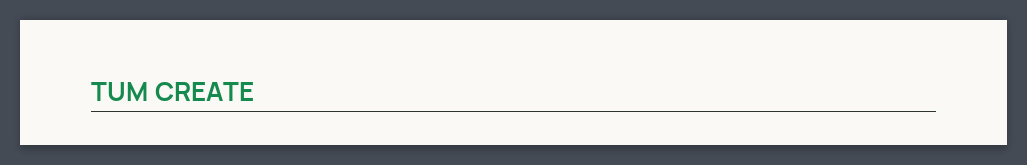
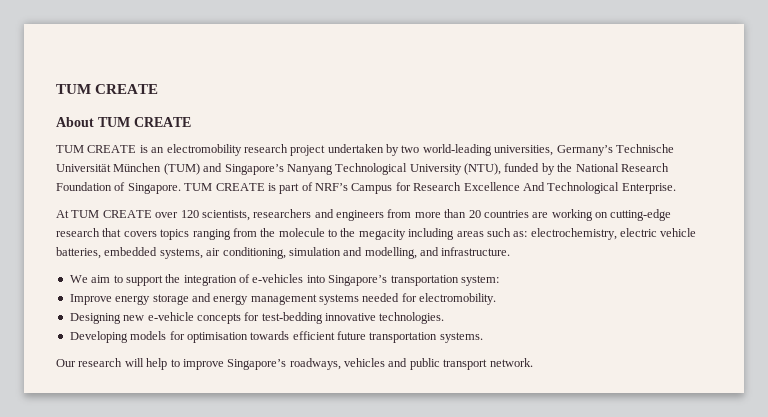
[91,82,255,101] TUM CREATE -> [56,84,159,94] [56,117,191,127] [56,144,674,156] [56,163,669,175] [56,182,676,194] [56,209,672,221] [56,228,697,240] [56,247,511,259] [69,274,499,286] [69,293,497,305] [69,312,445,324] [69,331,483,343] [56,358,533,370] TUM CREATE // About TUM CREATE // TUM CREATE is an electromobility research project undertaken by two world-leading universities, Germany’s Technische Universität München (TUM) and Singapore’s Nanyang Technological University (NTU), funded by the National Research Foundation of Singapore. TUM CREATE is part of NRF’s Campus for Research Excellence And Technological Enterprise. // At TUM CREATE over 120 scientists, researchers and engineers from more than 20 countries are working on cutting-edge research that covers topics ranging from the molecule to the megacity including areas such as: electrochemistry, electric vehicle batteries, embedded systems, air conditioning, simulation and modelling, and infrastructure. // We aim to support the integration of e-vehicles into Singapore’s transportation system: // Improve energy storage and energy management systems needed for electromobility. // Designing new e-vehicle concepts for test-bedding innovative technologies. // Developing models for optimisation towards efficient future transportation systems. // Our research will help to improve Singapore’s roadways, vehicles and public transport network.

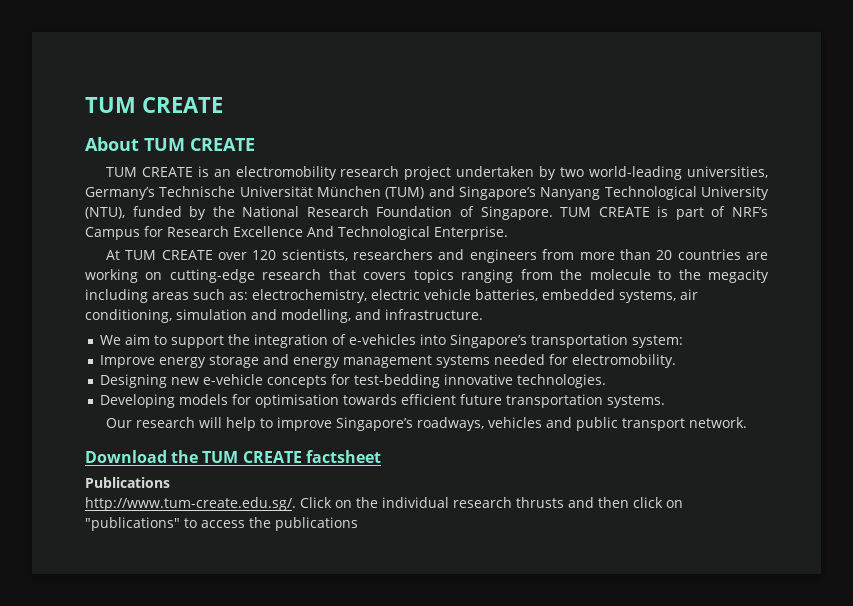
(533, 362) none -> [85,450,381,463] [85,477,170,488] [85,497,683,511] [85,517,358,531] // Download the TUM CREATE factsheet // Publications // http://www.tum-create.edu.sg/. Click on the individual research thrusts and then click on "publications" to access the publications

